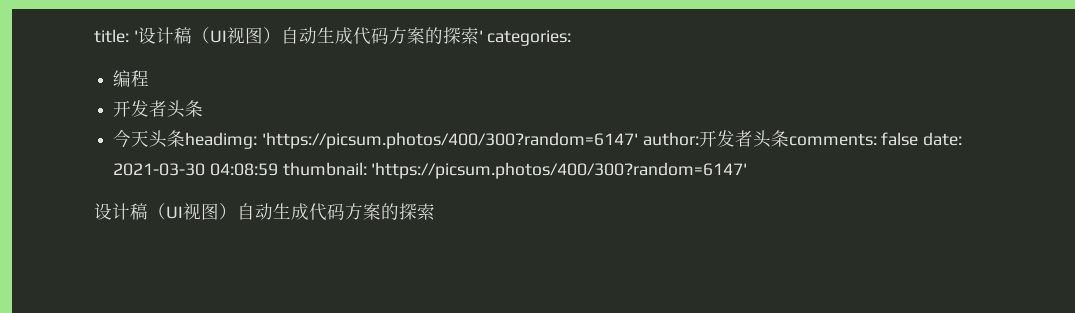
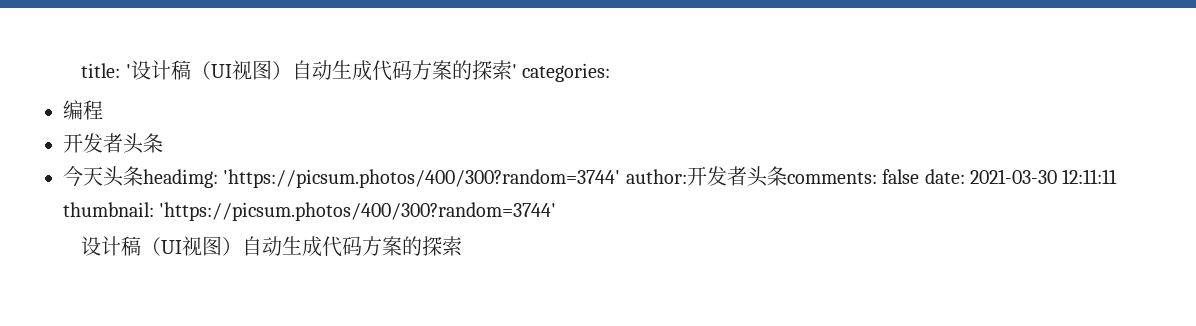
[261,132,638,149] 'https://picsum.photos/400/300?random=6147' -> [223,169,621,188] 'https://picsum.photos/400/300?random=3744'
[209,162,748,179] 04:08:59 thumbnail: 'https://picsum.photos/400/300?random=6147' -> [1062,169,1118,184] [63,202,557,221] 12:11:11 thumbnail: 'https://picsum.photos/400/300?random=3744'

